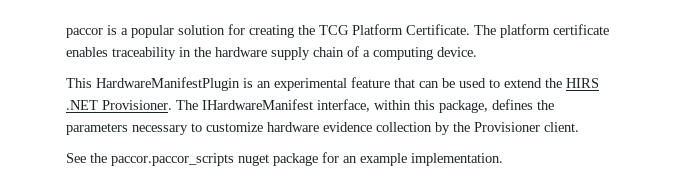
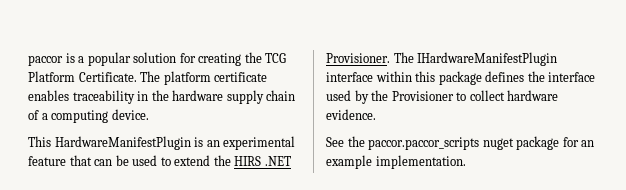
[202,99,370,112] IHardwareManifest interface, -> [417,52,558,66] [326,72,373,82] IHardwareManifestPlugin interface
[439,100,488,113] package, -> [438,71,482,85] package
[66,122,579,135] parameters necessary to customize hardware evidence collection by the Provisioner client. -> [548,72,596,82] [326,90,559,104] [326,109,376,120] interface used by the Provisioner to collect hardware evidence.

